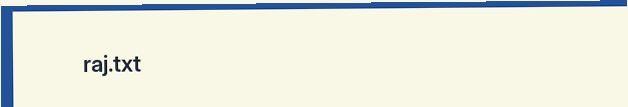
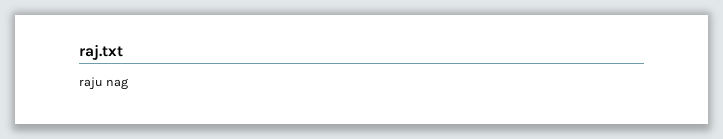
(142, 66) none -> [79,77,129,90] // raju nag

